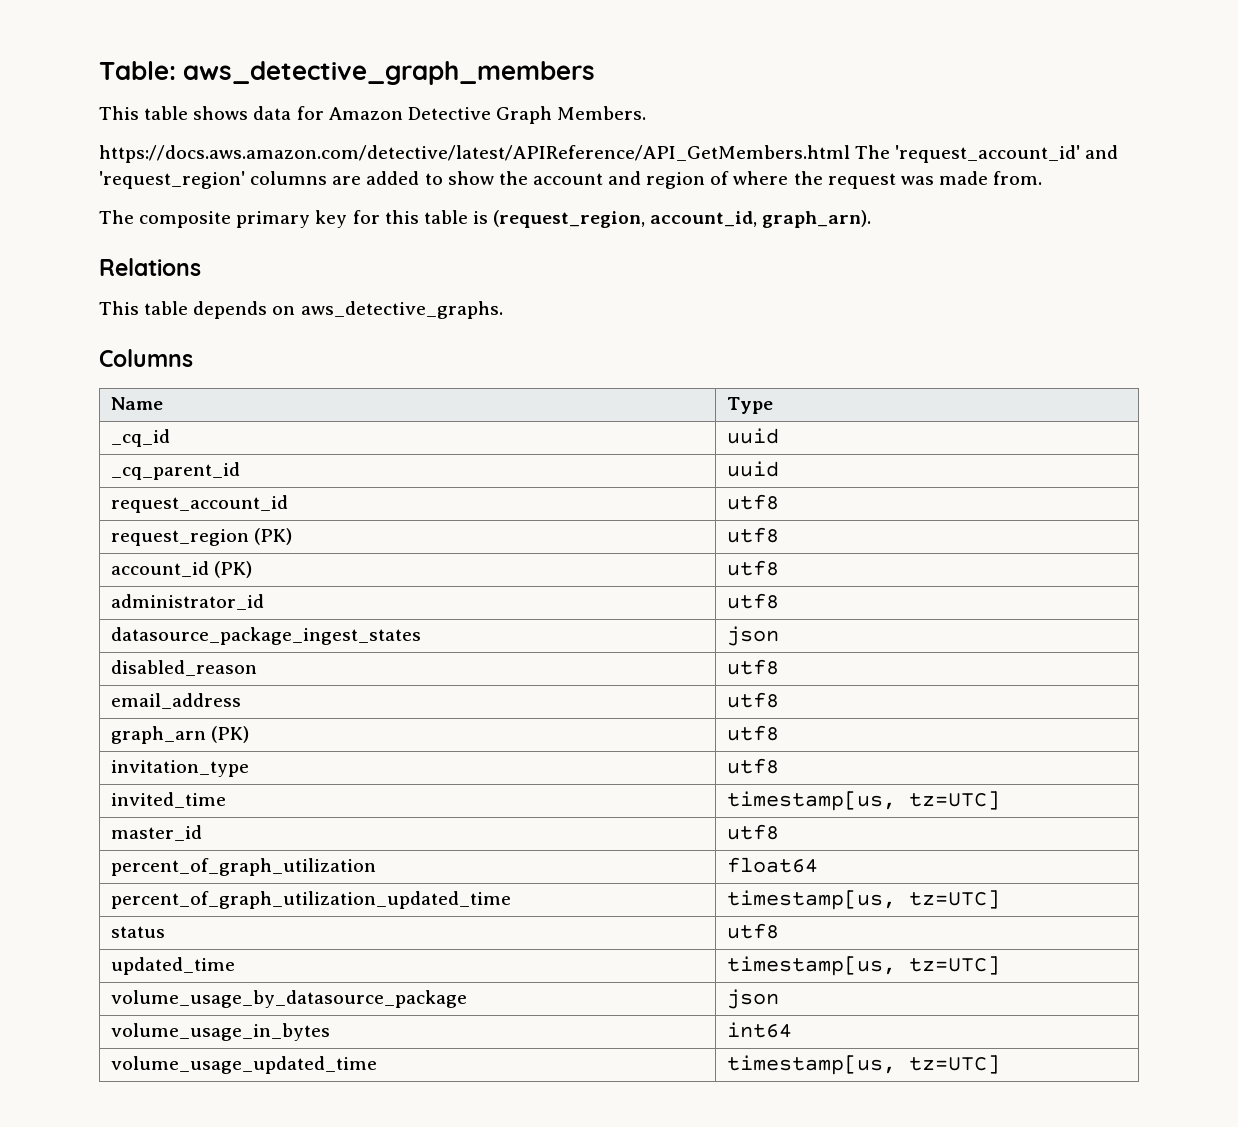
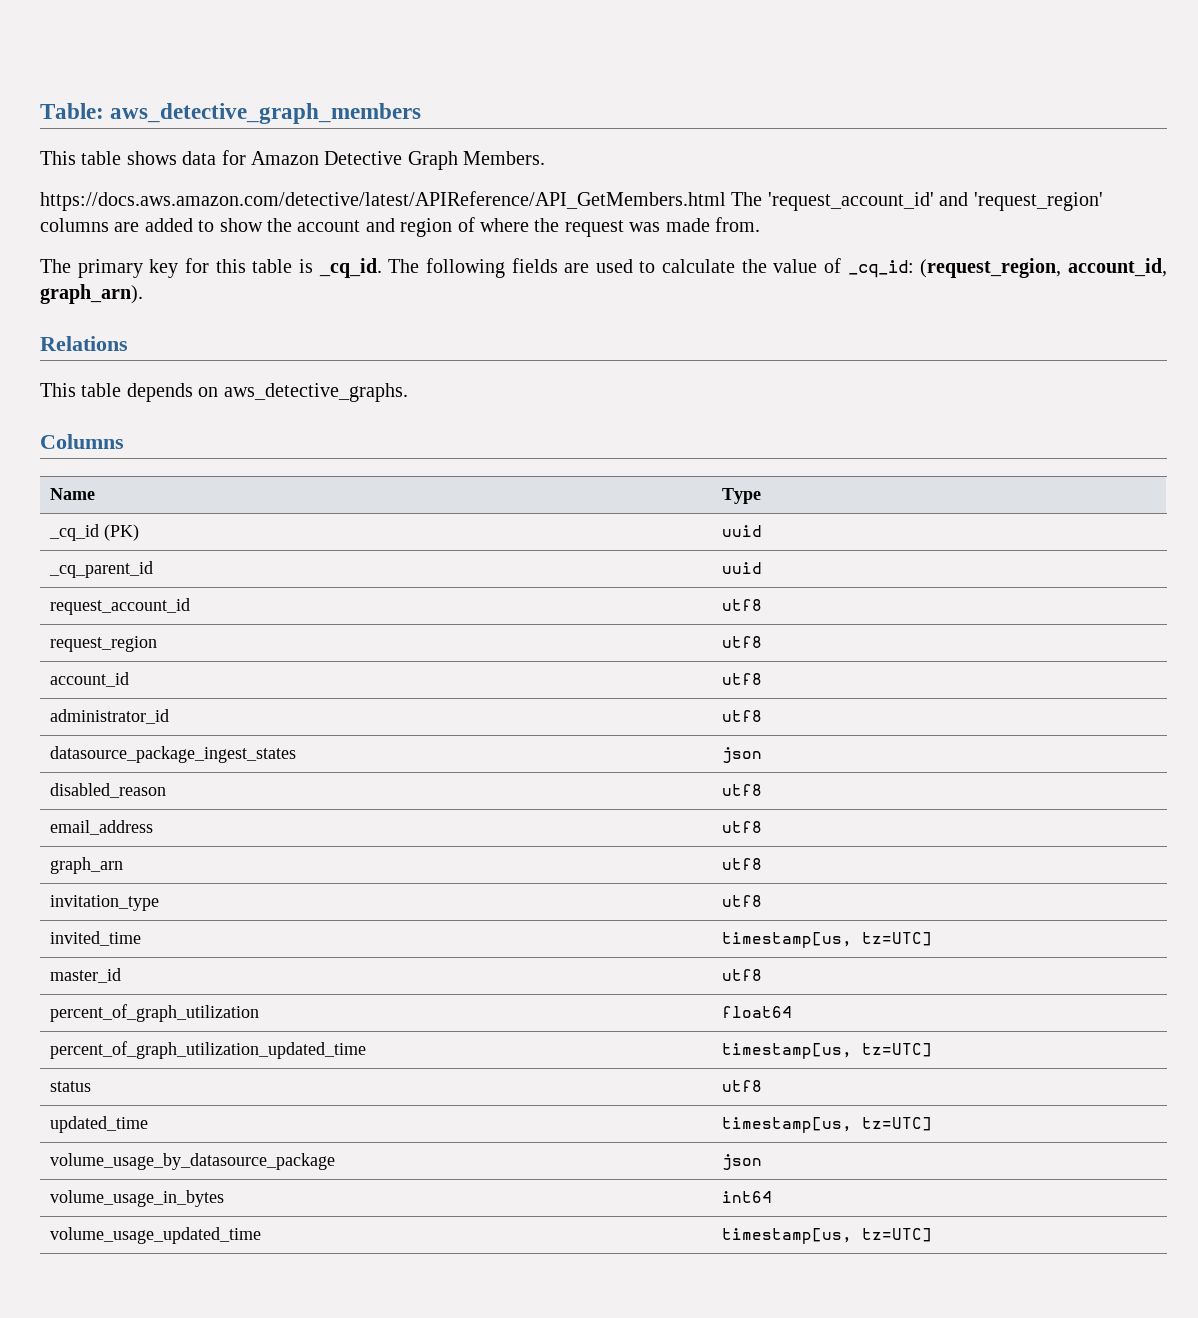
[139,211,232,228] composite -> (71, 266) none
(488, 217) none -> [318,258,914,278] _cq_id. The following fields are used to calculate the value of _cq_id:
(170, 438) none -> [103,524,139,541] (PK)
[253,528,292,545] (PK) -> (157, 644) none
[213,561,252,578] (PK) -> (129, 679) none
[210,726,249,743] (PK) -> (123, 865) none

